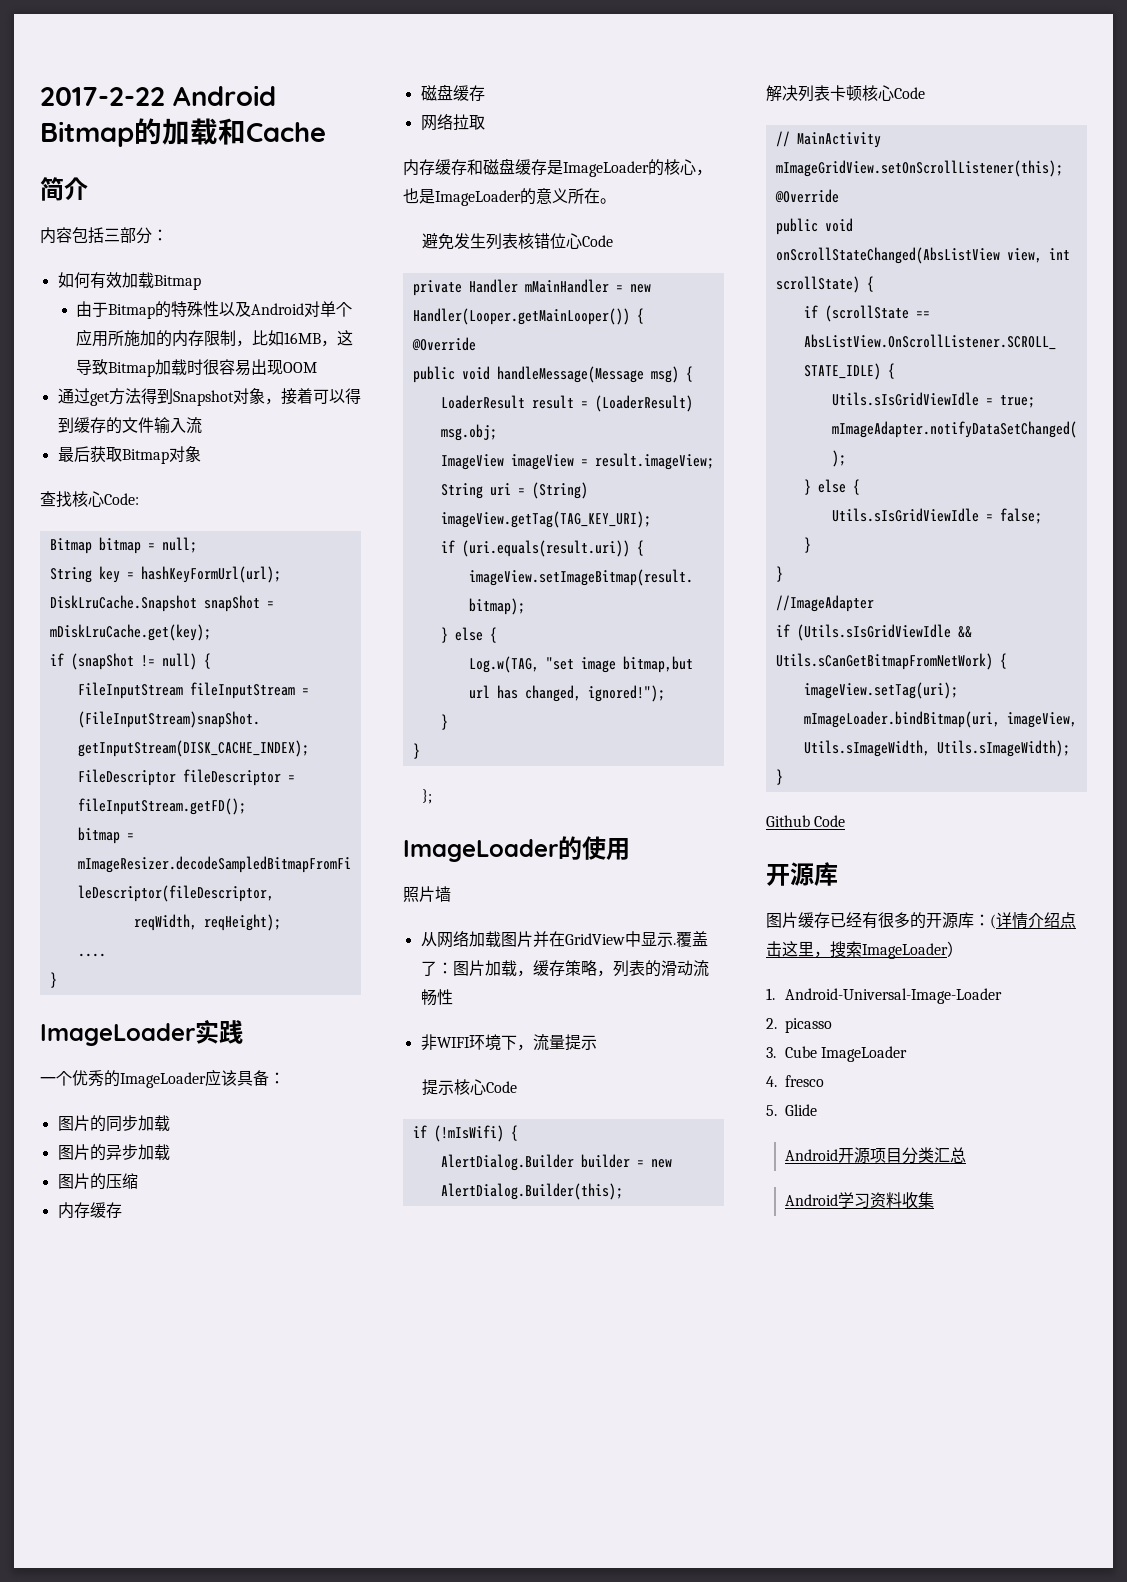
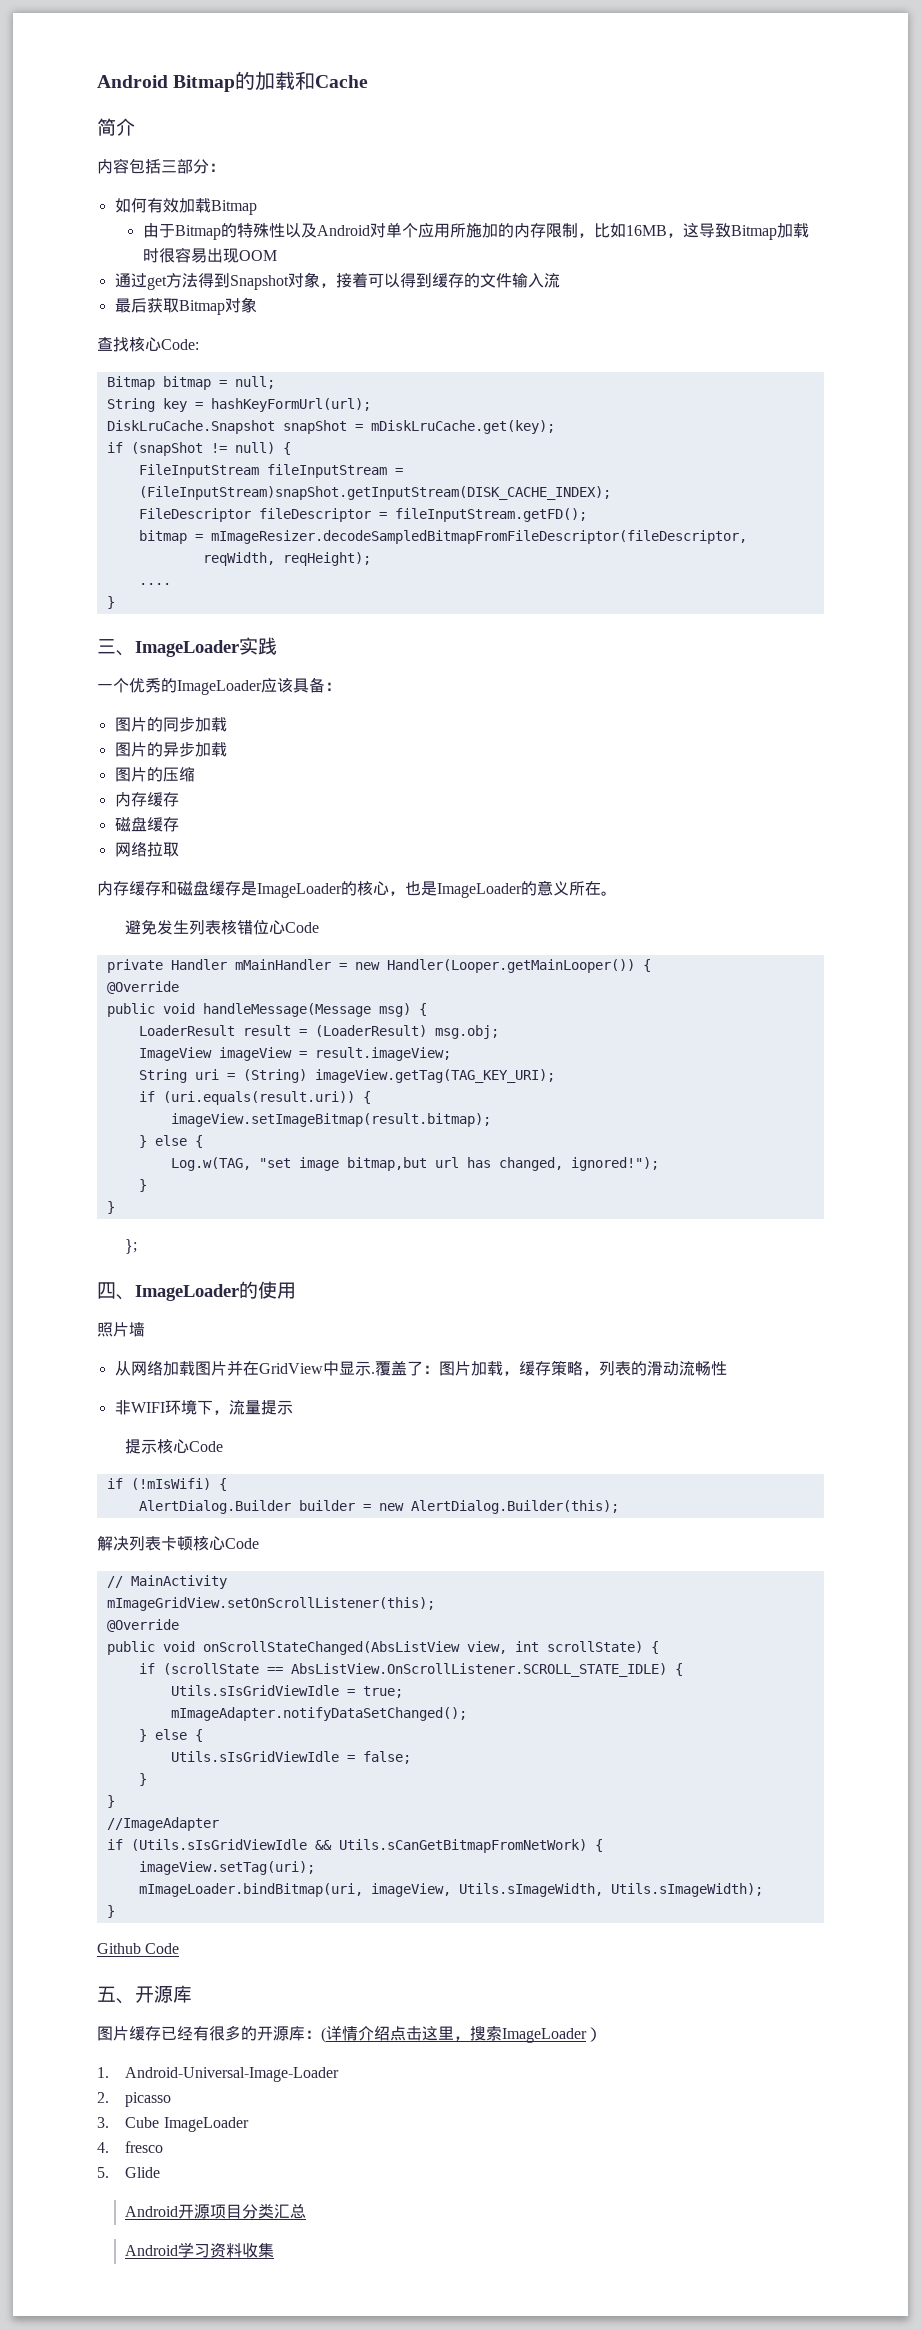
[40,87,165,106] 2017-2-22 -> (97, 81) none
(57, 980) none -> [97,639,135,656] 三、
(432, 796) none -> [97,1282,135,1300] 四、
(846, 821) none -> [97,1986,135,2004] 五、

